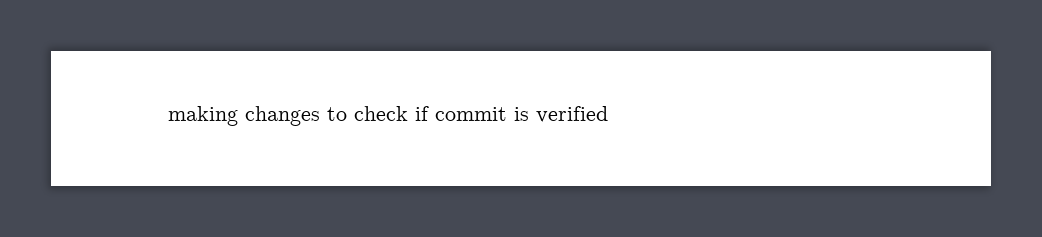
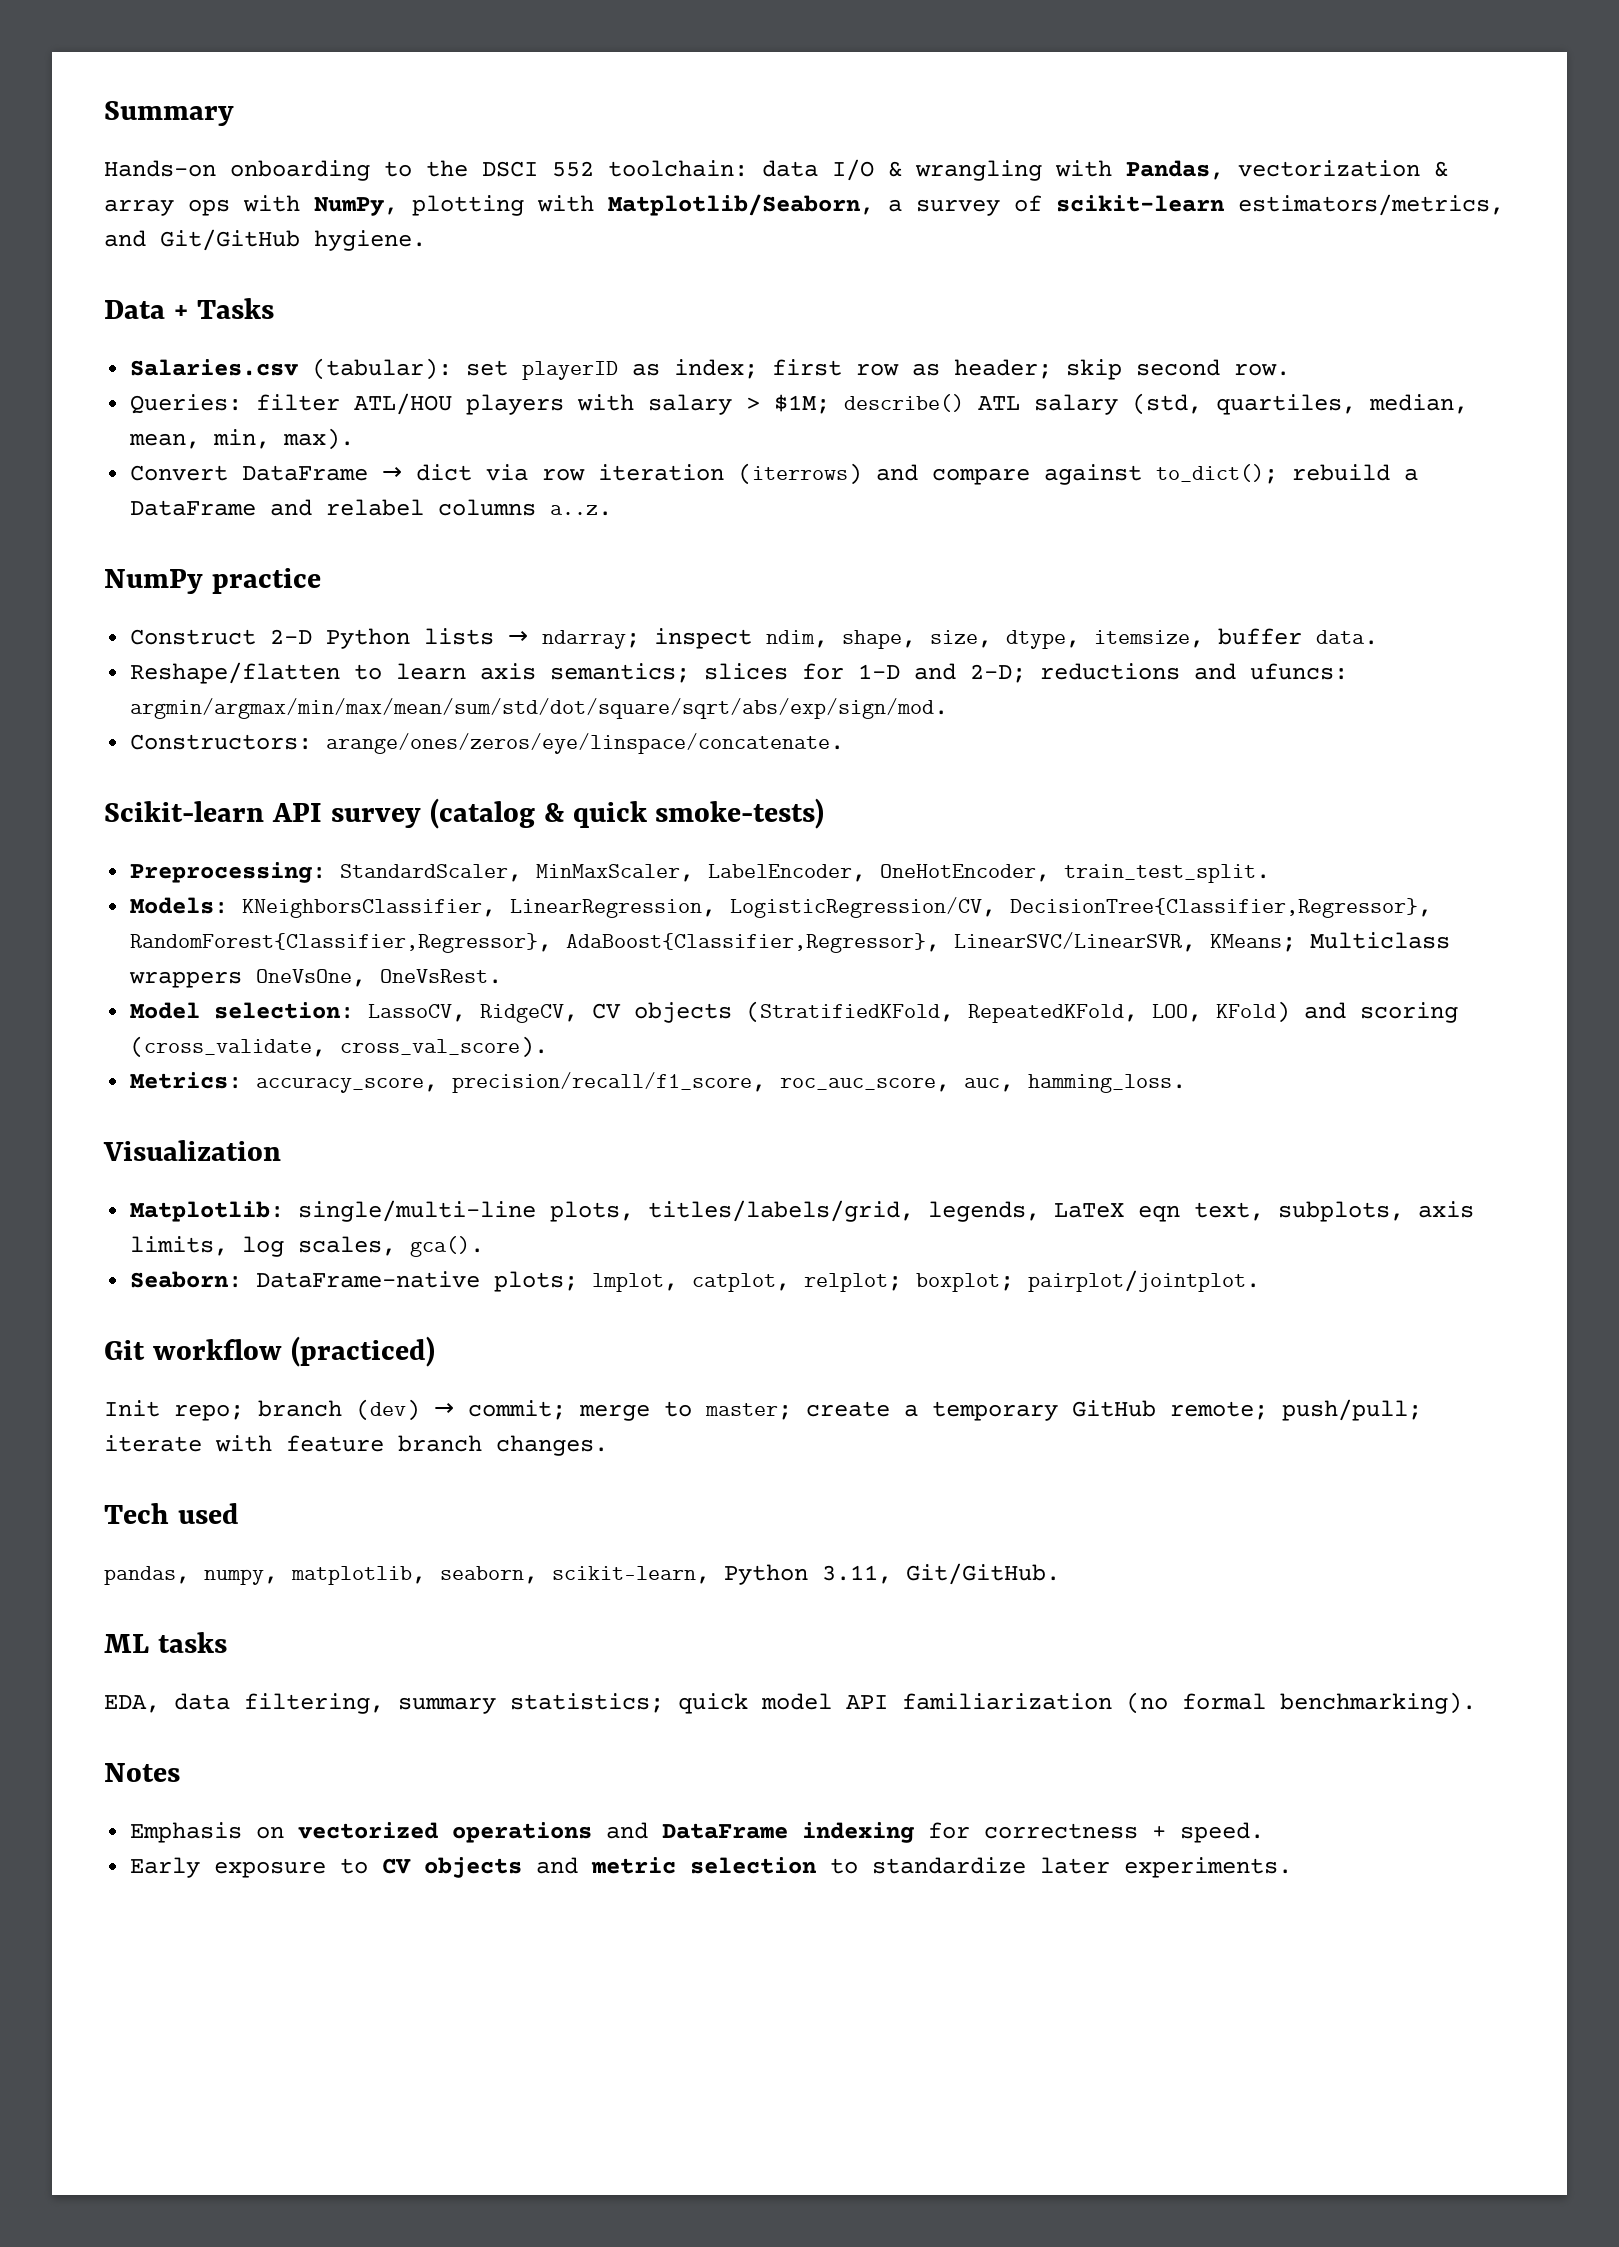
[168,106,608,126] making changes to check if commit is verified -> [104,101,234,126] [104,159,1448,181] [104,194,1504,216] [104,229,426,251] [104,298,274,319] [130,358,1291,380] [130,393,1469,415] [129,428,355,450] [130,463,1419,485] [130,499,613,516] [104,568,321,594] [130,628,1379,649] [130,662,1349,684] [130,698,949,719] [130,733,845,754] [104,798,825,829] [130,862,1271,883] [130,897,1433,918] [130,932,1451,953] [129,969,503,988] [130,1001,1459,1023] [130,1036,549,1058] [130,1072,1187,1093] [103,1140,281,1161] [130,1200,1475,1222] [130,1236,485,1257] [130,1270,1261,1292] [104,1336,435,1367] [104,1399,1422,1421] [104,1435,608,1456] [104,1503,239,1524] [104,1563,1060,1585] [104,1632,227,1653] [104,1692,1476,1714] [104,1763,180,1782] [130,1822,1265,1843] [130,1857,1293,1878] Summary // Hands-on onboarding to the DSCI 552 toolchain: data I/O & wrangling with Pandas, vectorization & array ops with NumPy, plotting with Matplotlib/Seaborn, a survey of scikit-learn estimators/metrics, and Git/GitHub hygiene. // Data + Tasks // Salaries.csv (tabular): set playerID as index; first row as header; skip second row. // Queries: filter ATL/HOU players with salary > $1M; describe() ATL salary (std, quartiles, median, mean, min, max). // Convert DataFrame → dict via row iteration (iterrows) and compare against to_dict(); rebuild a DataFrame and relabel columns a..z. // NumPy practice // Construct 2-D Python lists → ndarray; inspect ndim, shape, size, dtype, itemsize, buffer data. // Reshape/flatten to learn axis semantics; slices for 1-D and 2-D; reductions and ufuncs: argmin/argmax/min/max/mean/sum/std/dot/square/sqrt/abs/exp/sign/mod. // Constructors: arange/ones/zeros/eye/linspace/concatenate. // Scikit-learn API survey (catalog & quick smoke-tests) // Preprocessing: StandardScaler, MinMaxScaler, LabelEncoder, OneHotEncoder, train_test_split. // Models: KNeighborsClassifier, LinearRegression, LogisticRegression/CV, DecisionTree{Classifier,Regressor}, RandomForest{Classifier,Regressor}, AdaBoost{Classifier,Regressor}, LinearSVC/LinearSVR, KMeans; Multiclass wrappers OneVsOne, OneVsRest. // Model selection: LassoCV, RidgeCV, CV objects (StratifiedKFold, RepeatedKFold, LOO, KFold) and scoring (cross_validate, cross_val_score). // Metrics: accuracy_score, precision/recall/f1_score, roc_auc_score, auc, hamming_loss. // Visualization // Matplotlib: single/multi-line plots, titles/labels/grid, legends, LaTeX eqn text, subplots, axis limits, log scales, gca(). // Seaborn: DataFrame-native plots; lmplot, catplot, relplot; boxplot; pairplot/jointplot. // Git workflow (practiced) // Init repo; branch (dev) → commit; merge to master; create a temporary GitHub remote; push/pull; iterate with feature branch changes. // Tech used // pandas, numpy, matplotlib, seaborn, scikit-learn, Python 3.11, Git/GitHub. // ML tasks // EDA, data filtering, summary statistics; quick model API familiarization (no formal benchmarking). // Notes // Emphasis on vectorized operations and DataFrame indexing for correctness + speed. // Early exposure to CV objects and metric selection to standardize later experiments.

